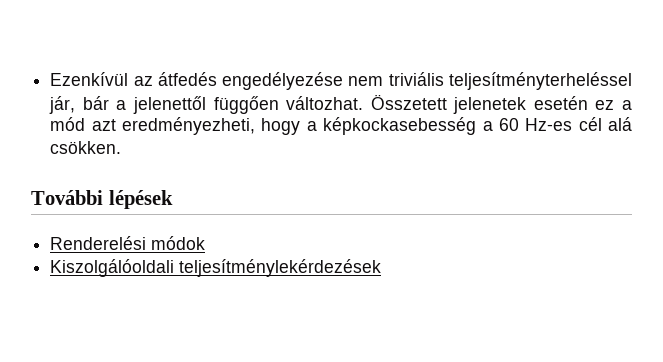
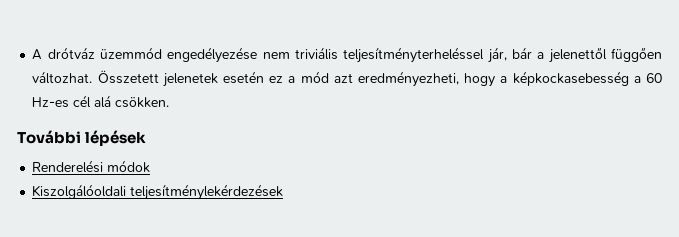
[50,72,217,86] Ezenkívül az átfedés -> [32,47,163,60] A drótváz üzemmód

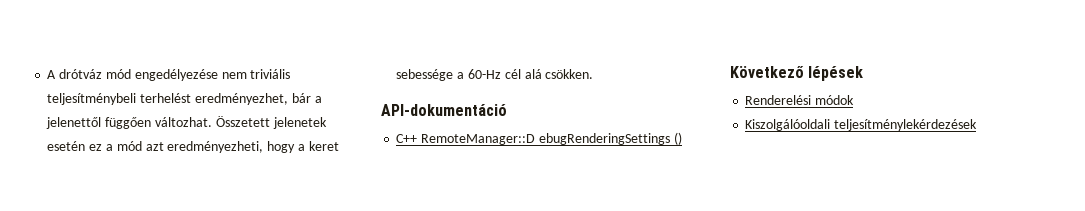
[100,47,163,59] üzemmód -> [105,69,131,79] mód
[343,47,507,63] teljesítményterheléssel jár, -> [47,93,288,105] teljesítménybeli terhelést eredményezhet,
[512,71,662,86] [32,97,70,108] képkockasebesség a 60 Hz-es -> [308,141,339,151] [396,69,501,81] keret sebessége a 60-Hz
[17,130,81,144] További -> [381,104,507,116] [396,132,682,145] [730,66,804,78] API-dokumentáció // C++ RemoteManager::D ebugRenderingSettings () // Következő

